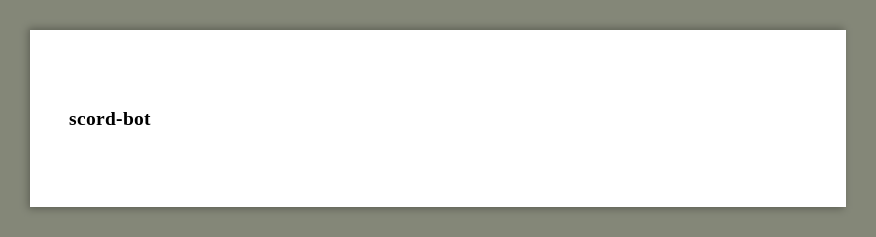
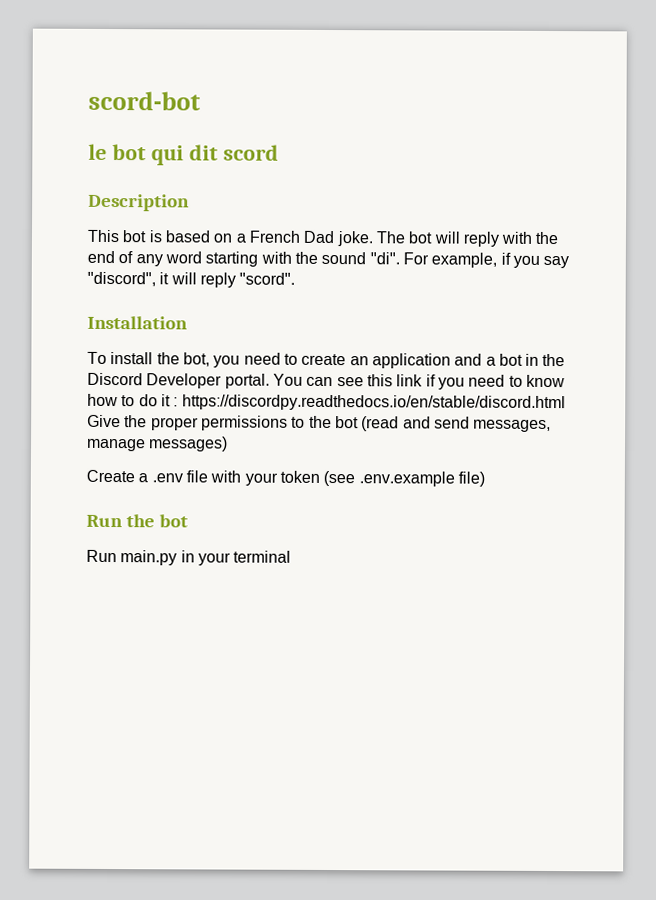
(151, 118) none -> [88,143,279,166] [88,193,190,212] [87,229,559,247] [87,250,570,269] [87,271,296,288] [87,315,188,330] [87,351,566,369] [87,372,565,390] [87,393,566,412] [87,414,552,433] [86,436,229,452] [86,469,485,487] [86,514,189,528] [86,549,292,566] // le bot qui dit scord // Description // This bot is based on a French Dad joke. The bot will reply with the end of any word starting with the sound "di". For example, if you say "discord", it will reply "scord". // Installation // To install the bot, you need to create an application and a bot in the Discord Developer portal. You can see this link if you need to know how to do it : https://discordpy.readthedocs.io/en/stable/discord.html Give the proper permissions to the bot (read and send messages, manage messages) // Create a .env file with your token (see .env.example file) // Run the bot // Run main.py in your terminal

